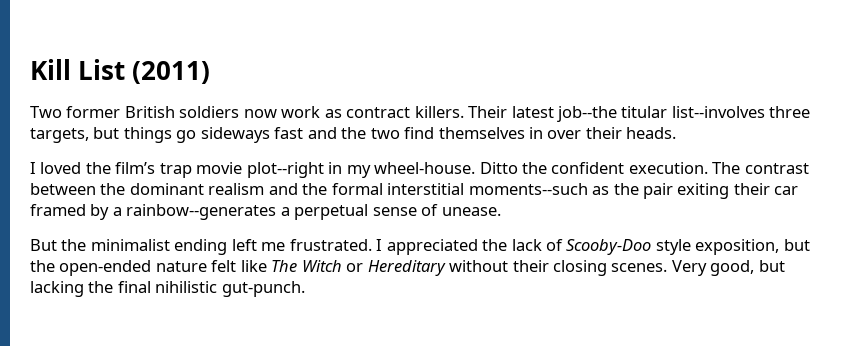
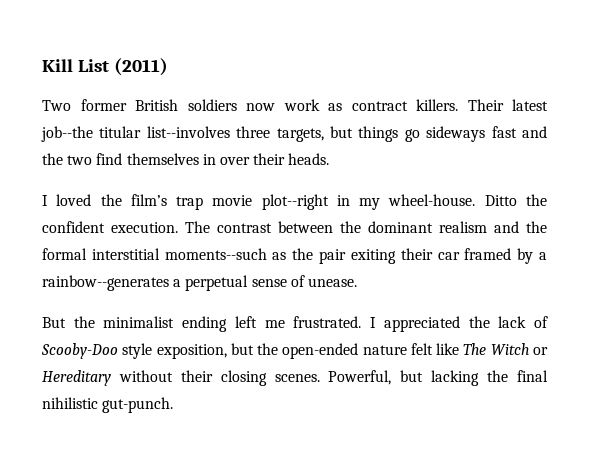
[671,260,755,276] Very good, -> [328,370,392,385] Powerful,

